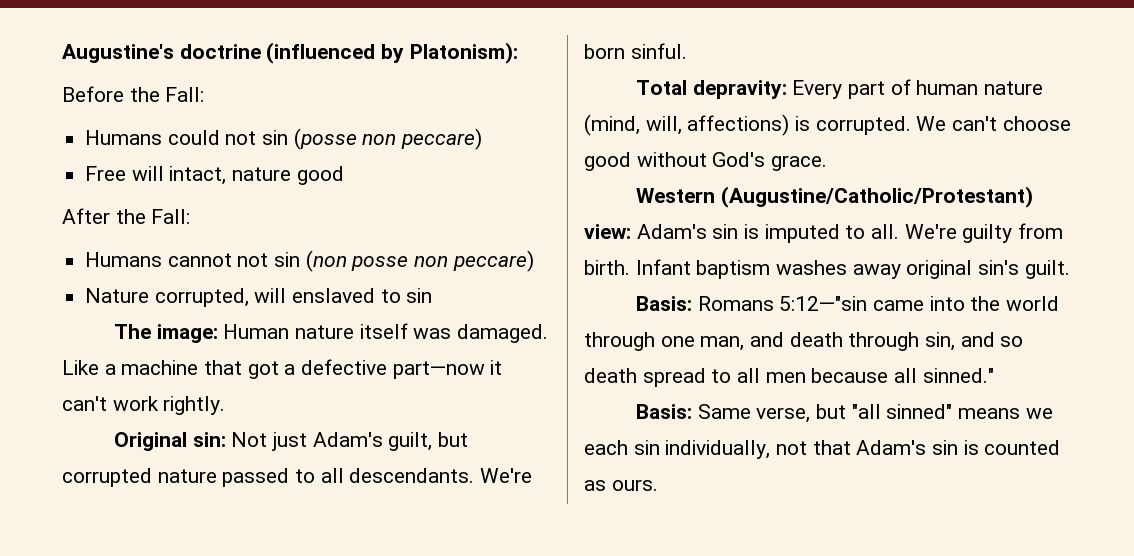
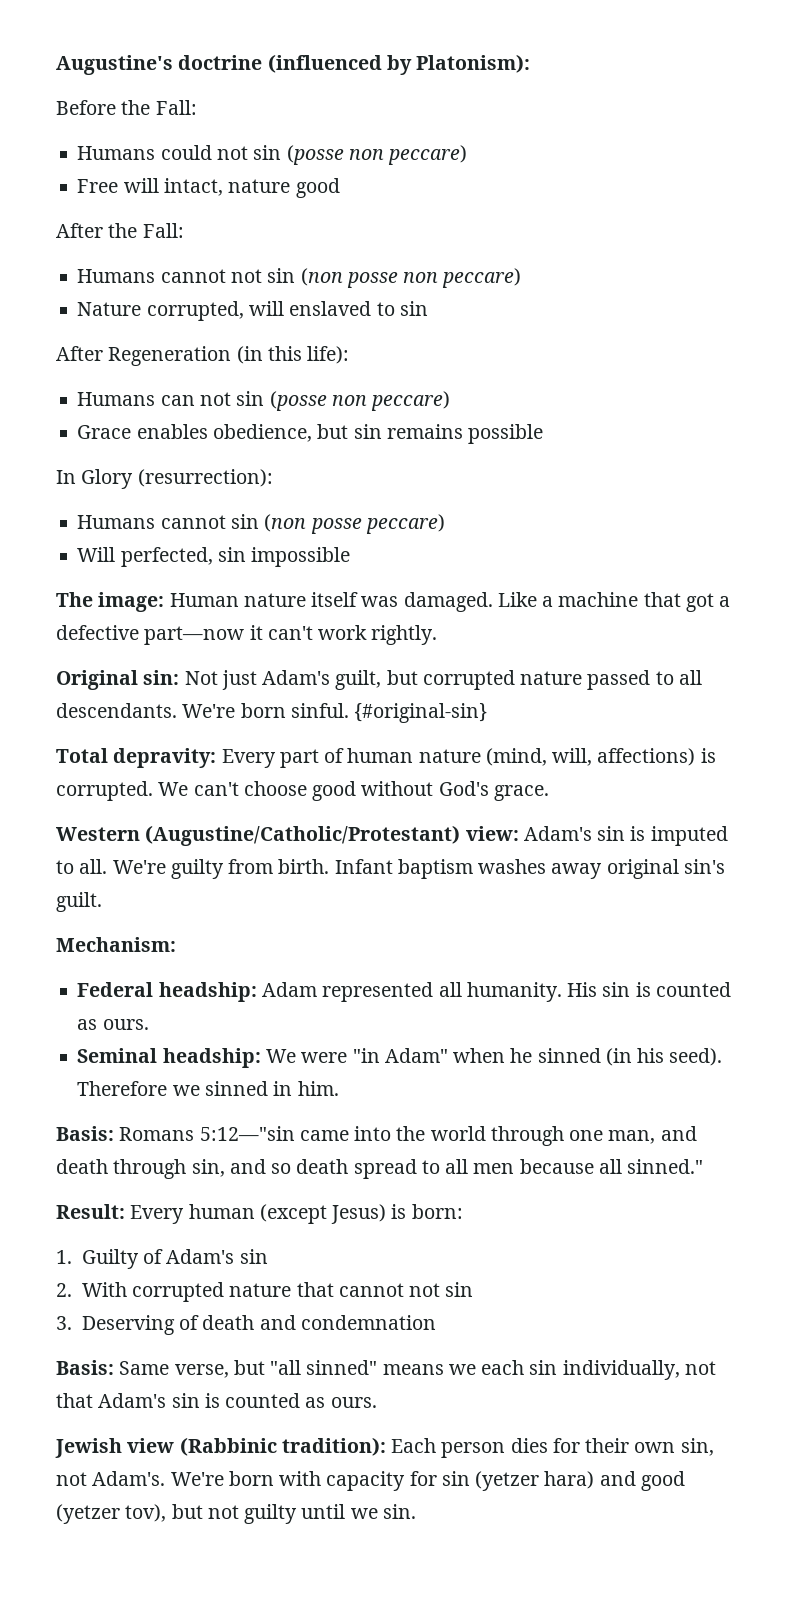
(433, 295) none -> [56,346,350,366] [77,391,451,411] [77,424,544,444] [56,469,273,489] [77,514,445,534] [77,547,351,567] // After Regeneration (in this life): // Humans can not sin (posse non peccare) // Grace enables obedience, but sin remains possible // In Glory (resurrection): // Humans cannot sin (non posse peccare) // Will perfected, sin impossible
(687, 51) none -> [354,703,488,723] {#original-sin}
(1070, 269) none -> [56,937,176,952] [77,982,731,1002] [77,1019,149,1030] [77,1048,723,1068] [77,1081,339,1096] // Mechanism: // Federal headship: Adam represented all humanity. His sin is counted as ours. // Seminal headship: We were "in Adam" when he sinned (in his seed). Therefore we sinned in him.
(994, 375) none -> [56,1204,463,1224] [56,1249,268,1269] [56,1282,474,1302] [56,1315,436,1335] // Result: Every human (except Jesus) is born: // 1. Guilty of Adam's sin // 2. With corrupted nature that cannot not sin // 3. Deserving of death and condemnation
(658, 485) none -> [55,1437,714,1458] [56,1471,685,1491] [56,1504,416,1524] // Jewish view (Rabbinic tradition): Each person dies for their own sin, not Adam's. We're born with capacity for sin (yetzer hara) and good (yetzer tov), but not guilty until we sin.

